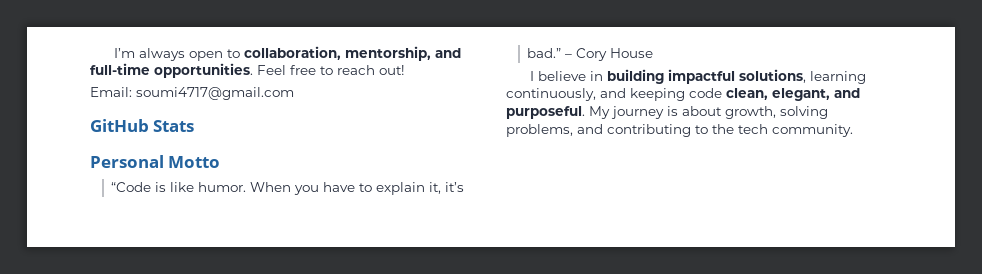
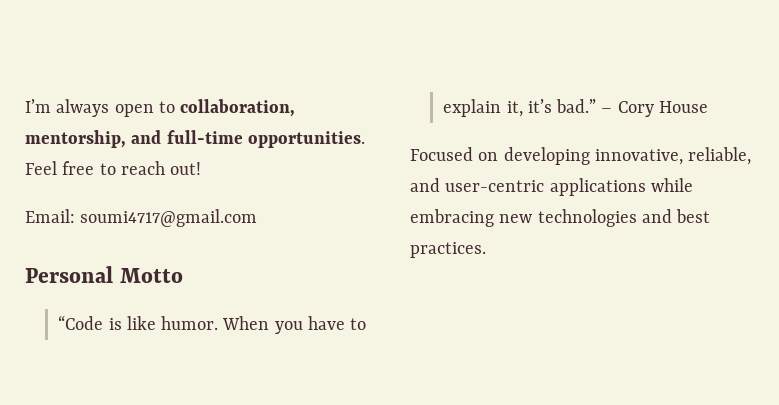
[90,119,195,132] // GitHub Stats -> (258, 218) none
[530,69,867,84] [506,88,860,101] [506,106,828,119] [506,124,853,137] I believe in building impactful solutions, learning continuously, and keeping code clean, elegant, and purposeful. My journey is about growth, solving problems, and contributing to the tech community. -> [410,147,752,165] [410,178,693,196] [410,209,711,227] [410,242,486,258] Focused on developing innovative, reliable, and user-centric applications while embracing new technologies and best practices.

